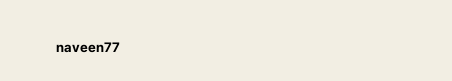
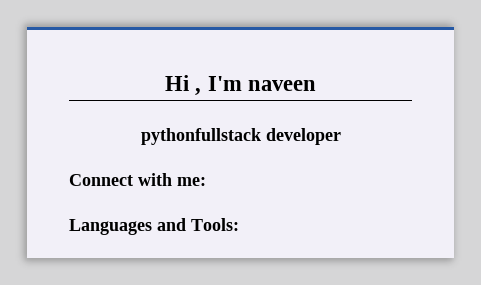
[56,42,120,53] naveen77 -> [165,75,316,96] [140,128,341,145] [69,173,206,186] [69,218,239,235] Hi , I'm naveen // pythonfullstack developer // Connect with me: // Languages and Tools:

